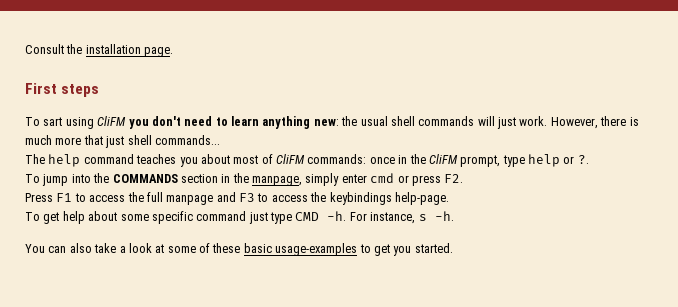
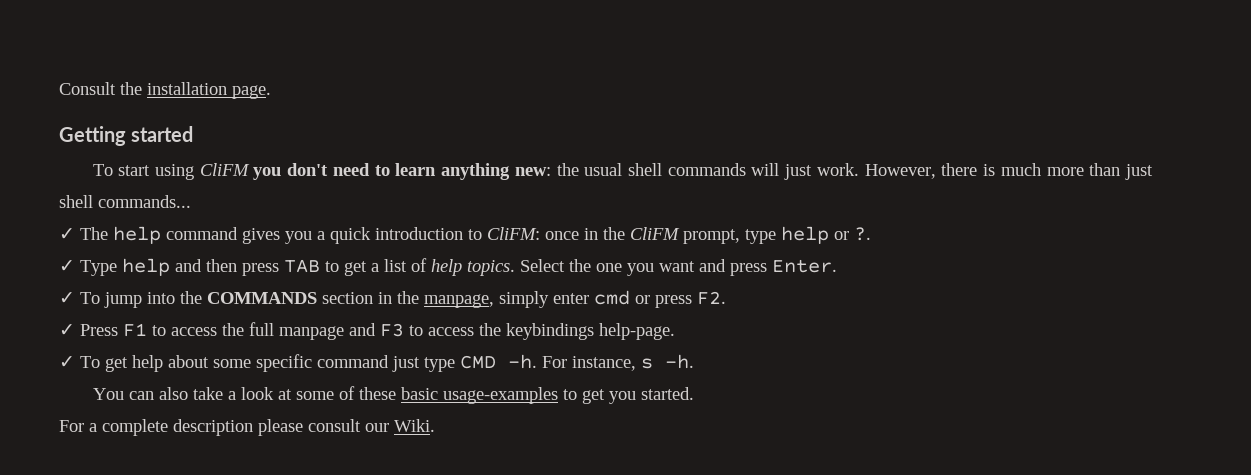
[25,83,100,97] [25,117,63,126] First steps // To sart -> [59,126,194,146] [92,164,151,176] Getting started // To start
[83,135,103,145] that -> [1089,163,1121,176] than
(220, 140) none -> [59,228,75,240] ✓
[136,154,367,167] teaches you about most of CliFM commands: -> [242,227,540,244] gives you a quick introduction to CliFM:
(589, 159) none -> [59,258,837,276] [59,292,75,304] ✓ Type help and then press TAB to get a list of help topics. Select the one you want and press Enter. // ✓
(464, 178) none -> [59,324,75,336] ✓
(449, 198) none -> [59,356,75,368] ✓
(453, 248) none -> [59,419,435,436] // For a complete description please consult our Wiki.

